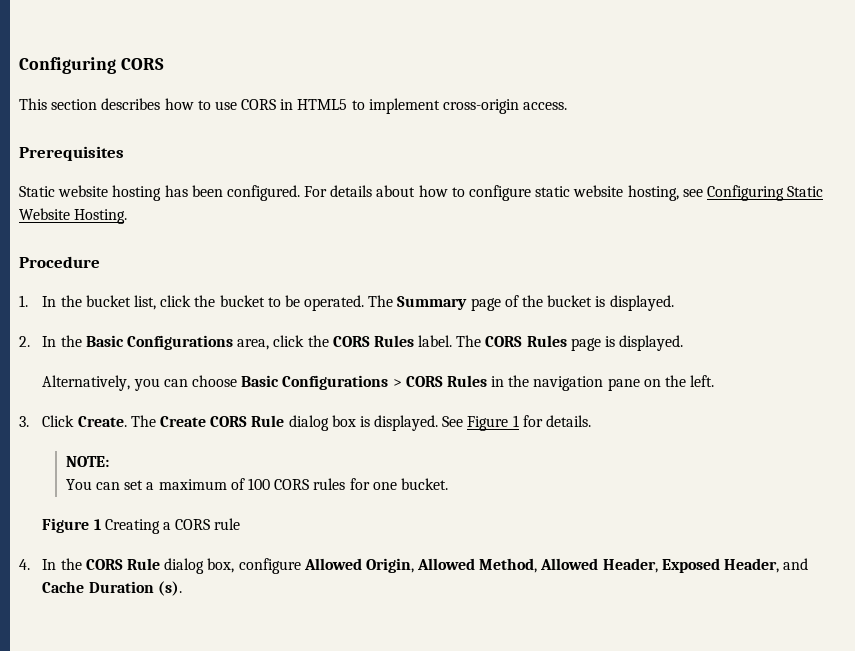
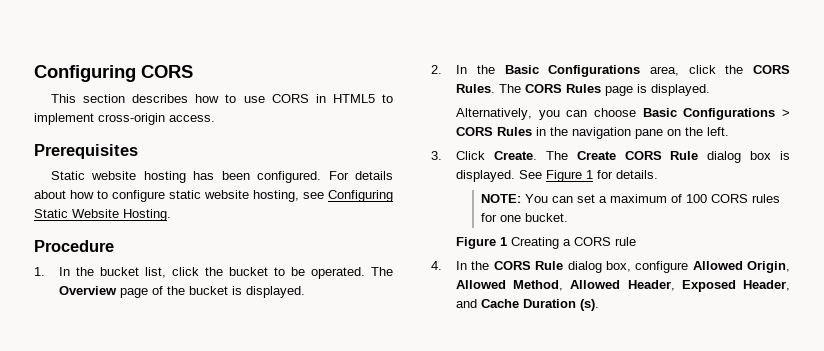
[397,296,468,310] Summary -> [59,286,118,295] Overview
[373,335,453,347] Rules label. -> [456,84,496,93] Rules.
(109, 461) // -> (522, 198) none

